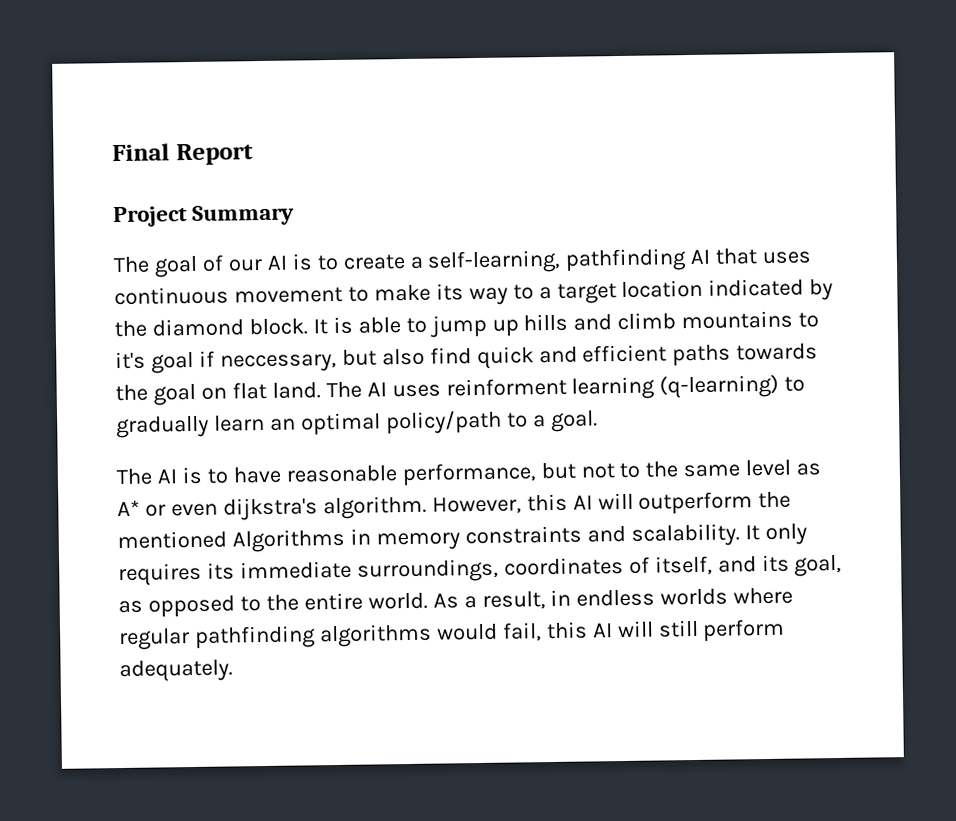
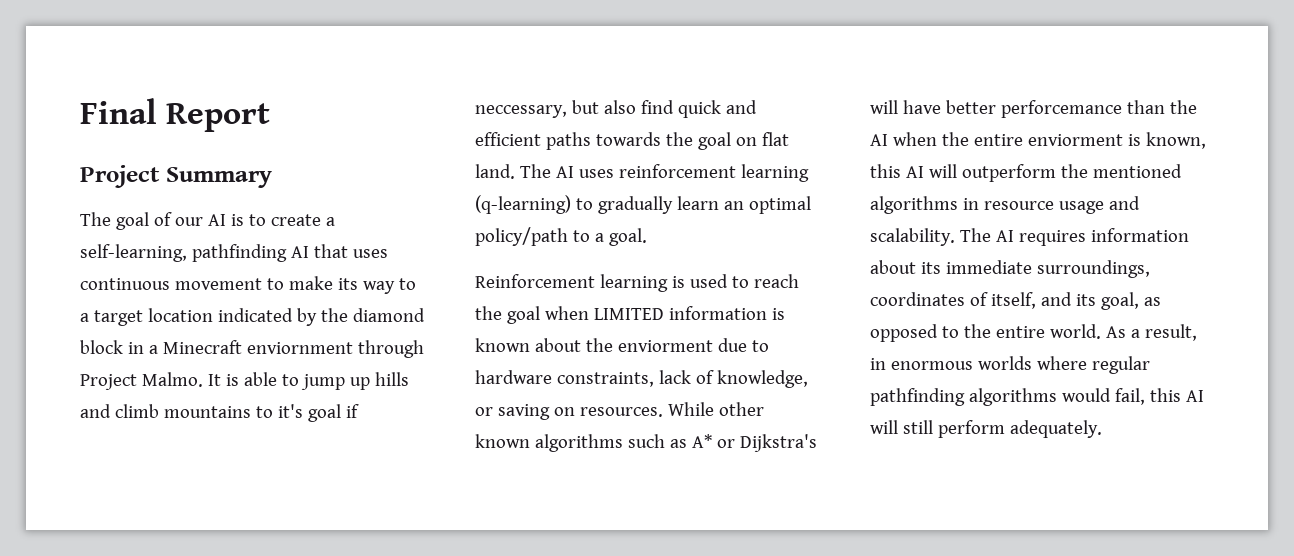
[248,318,308,336] block. -> [80,340,424,358] [80,372,203,390] block in a Minecraft enviornment through Project Malmo.
[445,377,567,397] reinforment -> [618,164,736,178] reinforcement
[116,459,822,487] [117,495,522,521] The AI is to have reasonable performance, but not to the same level as A* or even dijkstra's algorithm. However, -> [475,274,799,292] [475,306,785,324] [475,338,769,352] [475,370,808,388] [475,402,764,420] [475,434,817,452] [870,100,1197,118] [870,132,1206,149] Reinforcement learning is used to reach the goal when LIMITED information is known about the enviorment due to hardware constraints, lack of knowledge, or saving on resources. While other known algorithms such as A* or Dijkstra's will have better perforcemance than the AI when the entire enviorment is known,
[231,523,807,553] [118,562,202,587] Algorithms in memory constraints and scalability. It only requires -> [870,196,1140,214] [870,228,1189,246] [870,260,916,274] algorithms in resource usage and scalability. The AI requires information about
[576,589,656,607] endless -> [890,361,973,370] enormous

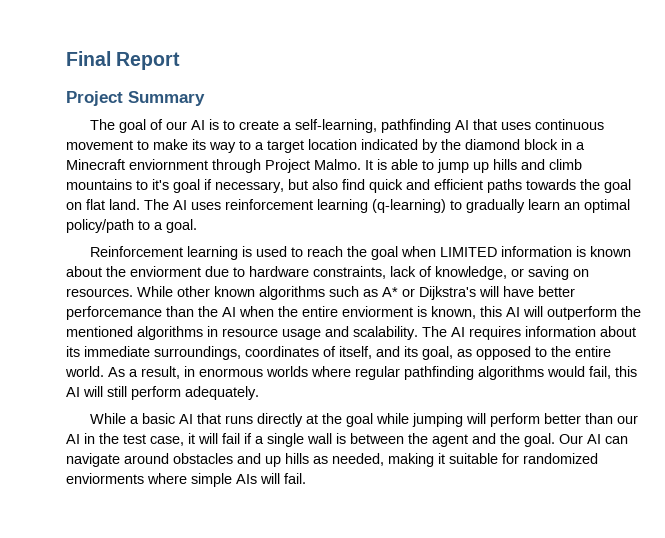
[475,105,567,118] neccessary, -> [215,181,284,193] necessary,
(1102, 429) none -> [90,413,639,427] [66,433,628,447] [66,453,598,467] [66,473,306,487] // While a basic AI that runs directly at the goal while jumping will perform better than our AI in the test case, it will fail if a single wall is between the agent and the goal. Our AI can navigate around obstacles and up hills as needed, making it suitable for randomized enviorments where simple AIs will fail.

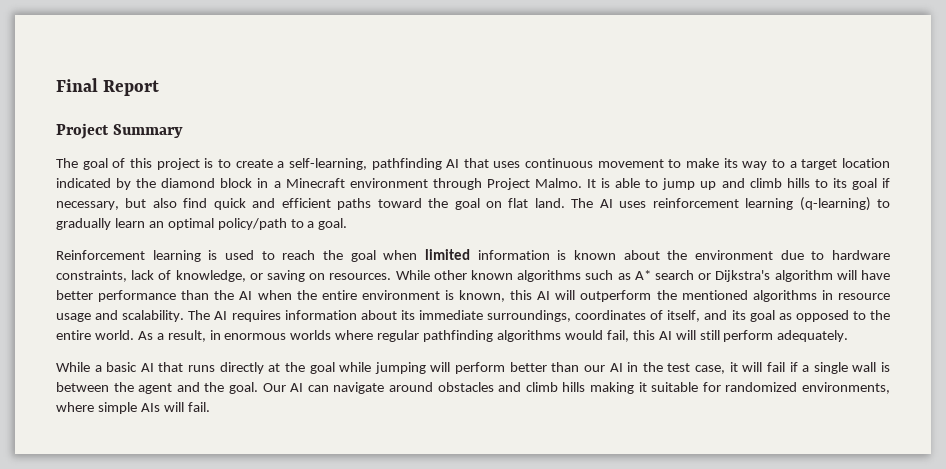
[166,120,206,130] our AI -> [129,158,200,170] this project
[129,159,208,170] enviornment -> [349,178,428,188] environment
[493,159,582,170] [66,179,169,190] hills and climb mountains to it's -> [721,178,847,188] and climb hills to its
[526,179,576,190] towards -> [377,198,422,208] toward
[440,247,498,257] LIMITED -> [425,249,471,260] limited
[130,266,201,277] enviorment -> [695,250,773,260] environment
(398, 292) none -> [655,270,695,280] search
(476, 293) none -> [774,270,833,282] algorithm
[66,306,162,320] perforcemance -> [98,290,177,302] performance
[342,306,413,317] enviorment -> [361,290,440,300] environment
[422,346,453,360] goal, -> [749,310,775,322] goal
[265,453,384,467] up hills as needed, -> [525,382,586,392] climb hills
[66,473,144,484] enviorments -> [802,382,891,394] environments,

